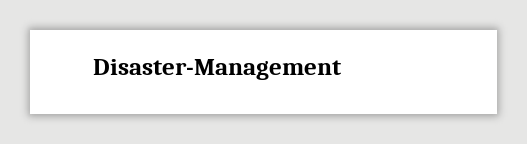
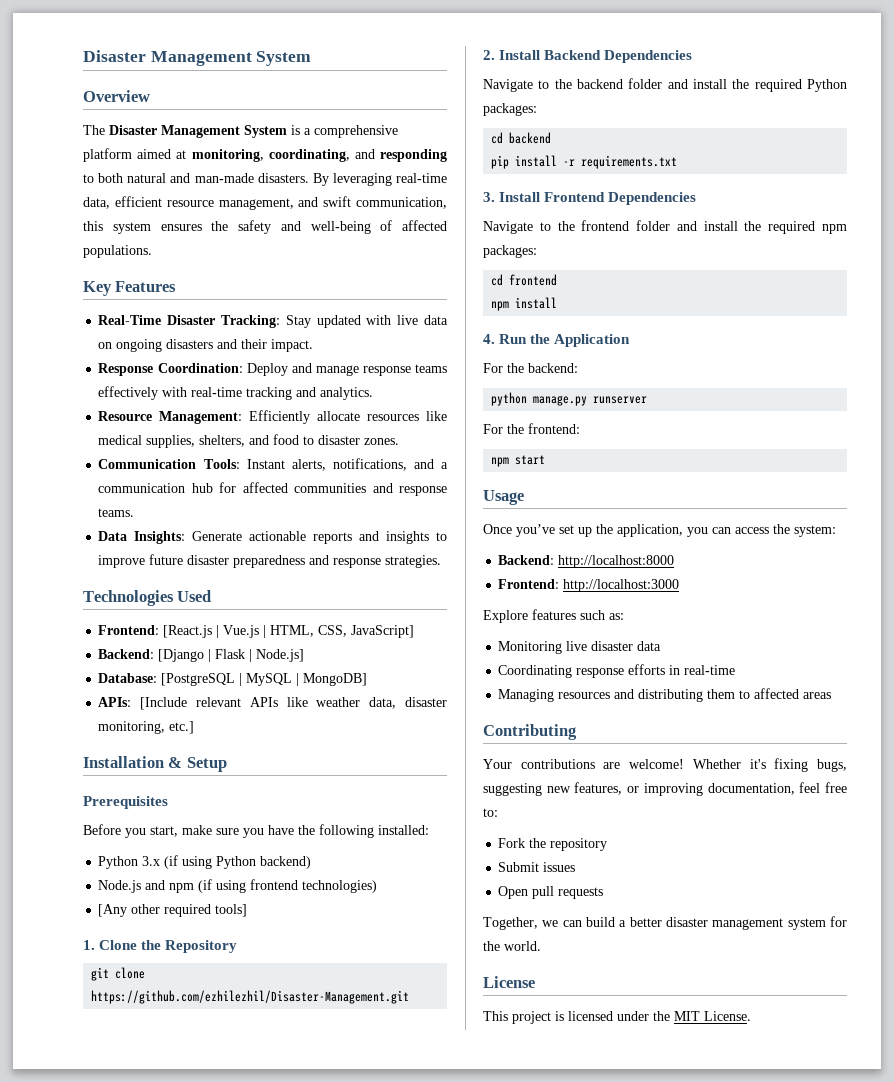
[93,59,342,80] Disaster-Management -> [83,50,312,66] [83,90,150,102] [83,125,398,138] [83,148,447,162] [83,173,447,186] [83,196,447,210] [83,220,447,234] [83,245,152,258] [83,281,177,296] [98,315,449,328] [98,339,314,352] [98,363,447,376] [98,386,374,400] [98,410,448,424] [98,434,400,448] [98,458,448,471] [98,482,447,496] [98,508,135,517] [98,531,447,544] [98,554,442,568] [83,590,212,606] [98,625,415,638] [98,649,305,662] [98,673,368,686] [98,697,448,710] [98,721,195,734] [83,756,227,772] [83,796,168,809] [83,824,429,838] [98,855,312,869] [98,879,378,893] [98,904,248,917] [83,940,238,953] [91,967,146,981] [91,990,410,1004] [483,50,693,63] [483,78,847,92] [483,103,537,116] [491,132,552,144] [491,155,678,169] [483,192,697,205] [483,220,847,234] [483,245,537,258] [491,274,558,286] [491,297,558,311] [483,334,631,347] [483,363,578,373] [491,392,648,406] [483,423,580,434] [491,455,546,467] [483,490,524,505] [483,524,836,537] [498,555,675,568] [498,579,680,592] [483,609,624,623] [498,641,662,654] [498,664,736,678] [498,688,832,702] [483,724,577,740] [483,758,847,772] [483,782,847,796] [483,808,498,817] [498,838,608,851] [498,862,576,872] [498,886,604,899] [483,916,847,930] [483,941,541,951] [483,976,535,988] [483,1011,751,1024] Disaster Management System // Overview // The Disaster Management System is a comprehensive platform aimed at monitoring, coordinating, and responding to both natural and man-made disasters. By leveraging real-time data, efficient resource management, and swift communication, this system ensures the safety and well-being of affected populations. // Key Features // Real-Time Disaster Tracking: Stay updated with live data on ongoing disasters and their impact. // Response Coordination: Deploy and manage response teams effectively with real-time tracking and analytics. // Resource Management: Efficiently allocate resources like medical supplies, shelters, and food to disaster zones. // Communication Tools: Instant alerts, notifications, and a communication hub for affected communities and response teams. // Data Insights: Generate actionable reports and insights to improve future disaster preparedness and response strategies. // Technologies Used // Frontend: [React.js | Vue.js | HTML, CSS, JavaScript] // Backend: [Django | Flask | Node.js] // Database: [PostgreSQL | MySQL | MongoDB] // APIs: [Include relevant APIs like weather data, disaster monitoring, etc.] // Installation & Setup // Prerequisites // Before you start, make sure you have the following installed: // Python 3.x (if using Python backend) // Node.js and npm (if using frontend technologies) // [Any other required tools] // 1. Clone the Repository // git clone https://github.com/ezhilezhil/Disaster-Management.git // 2. Install Backend Dependencies // Navigate to the backend folder and install the required Python packages: // cd backend // pip install -r requirements.txt // 3. Install Frontend Dependencies // Navigate to the frontend folder and install the required npm packages: // cd frontend // npm install // 4. Run the Application // For the backend: // python manage.py runserver // For the frontend: // npm start // Usage // Once you’ve set up the application, you can access the system: // Backend: http://localhost:8000 // Frontend: http://localhost:3000 // Explore features such as: // Monitoring live disaster data // Coordinating response efforts in real-time // Managing resources and distributing them to affected areas // Contributing // Your contributions are welcome! Whether it's fixing bugs, suggesting new features, or improving documentation, feel free to: // Fork the repository // Submit issues // Open pull requests // Together, we can build a better disaster management system for the world. // License // This project is licensed under the MIT License.

